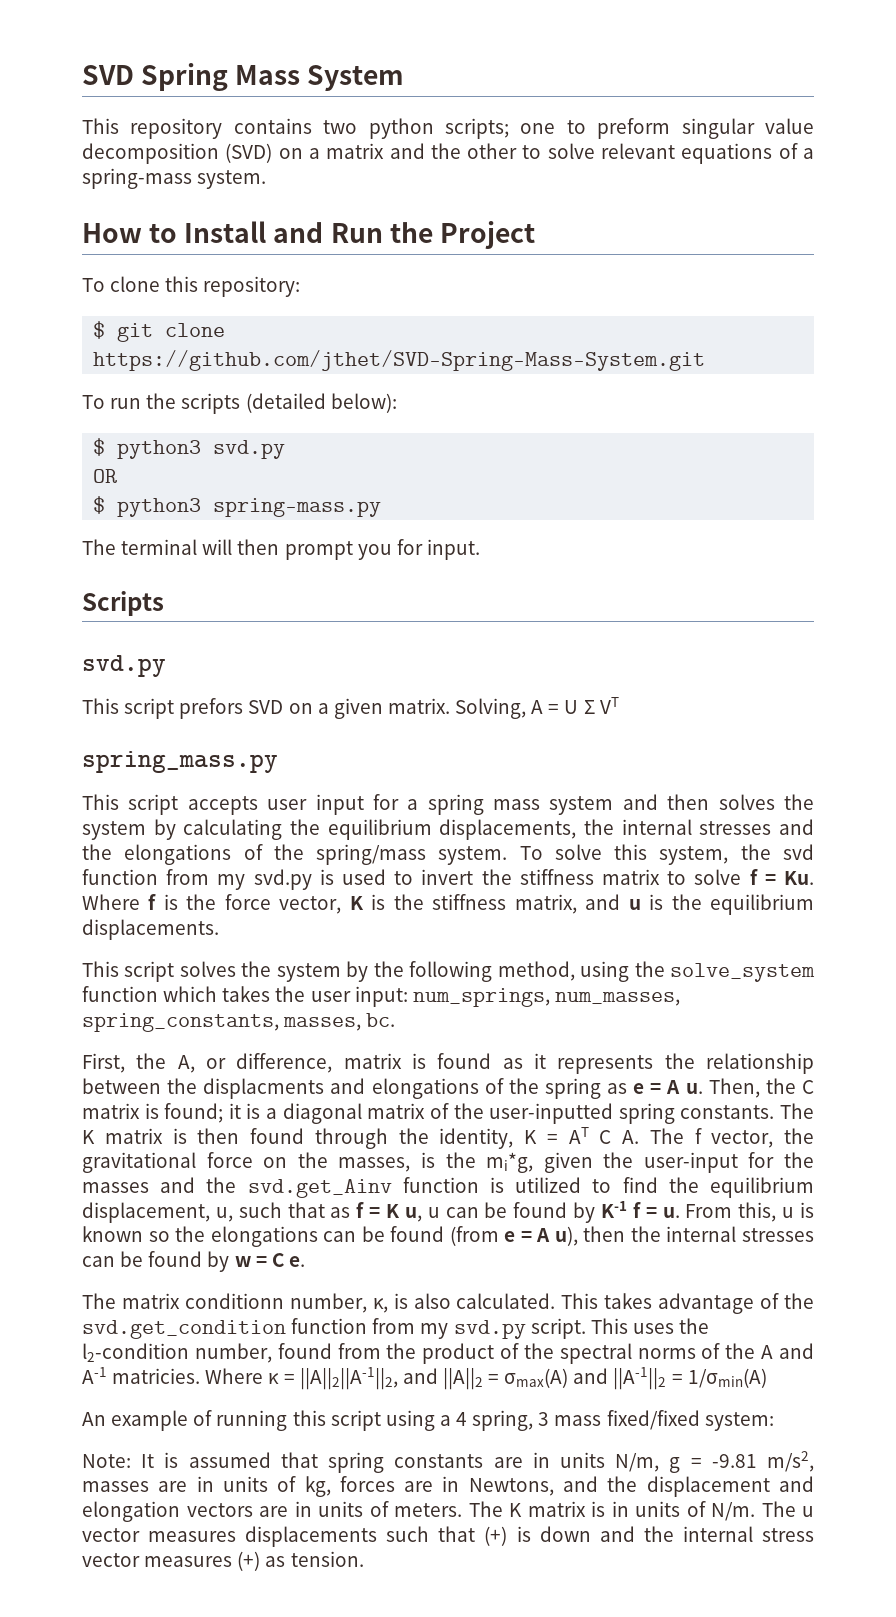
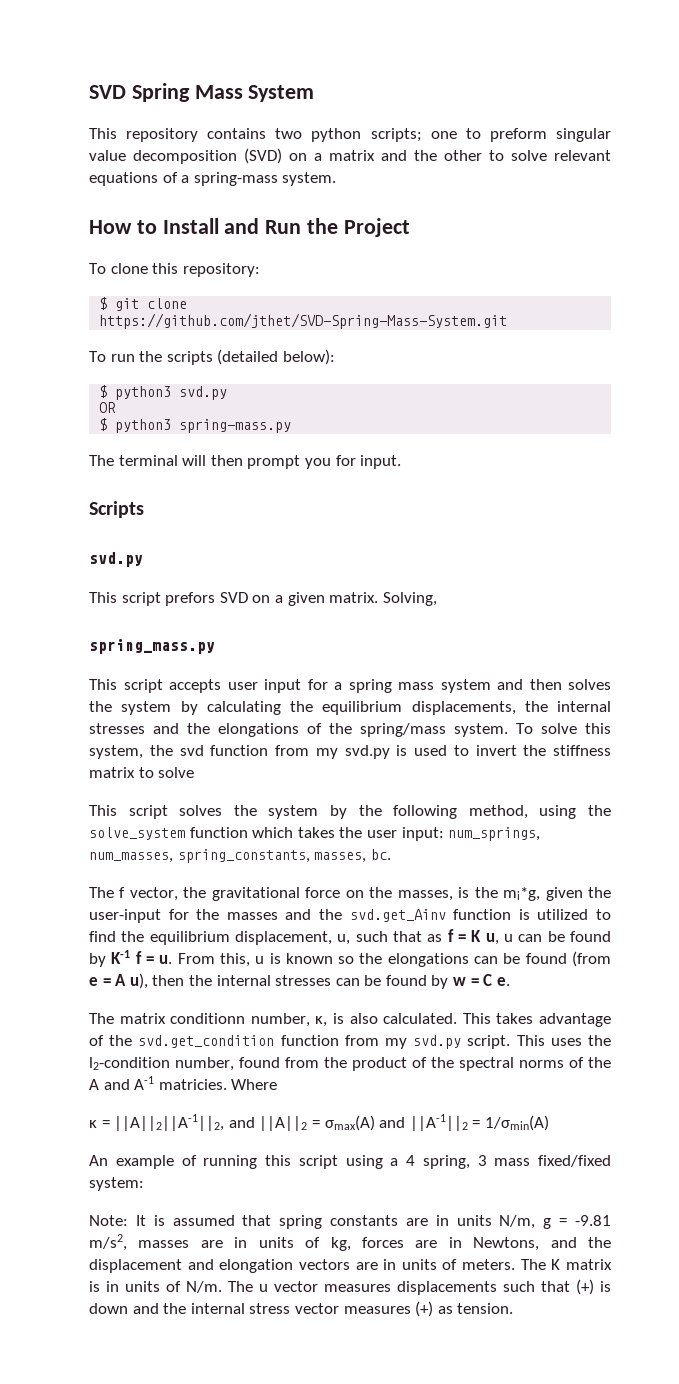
[531,697,619,714] A = U Σ VT -> (437, 599) none
[749,869,815,885] [82,894,814,915] [82,919,219,940] f = Ku. Where f is the force vector, K is the stiffness matrix, and u is the equilibrium displacements. -> (195, 772) none
[82,1053,814,1074] [82,1078,814,1099] [82,1103,814,1124] [82,1127,639,1149] First, the A, or difference, matrix is found as it represents the relationship between the displacments and elongations of the spring as e = A u. Then, the C matrix is found; it is a diagonal matrix of the user-inputted spring constants. The K matrix is then found through the identity, K = AT C A. -> (391, 854) none
(264, 1376) none -> (278, 1084) //

